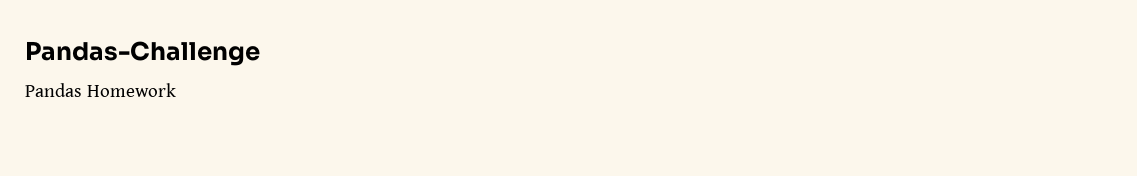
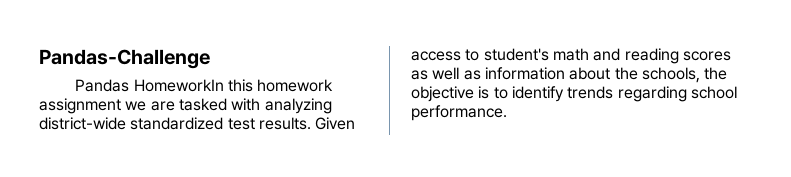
[86,83,176,97] Homework -> [133,79,334,92] [39,98,332,114] [39,117,356,130] [411,48,731,64] [411,67,728,83] [411,86,737,102] [411,105,507,121] HomeworkIn this homework assignment we are tasked with analyzing district-wide standardized test results. Given access to student's math and reading scores as well as information about the schools, the objective is to identify trends regarding school performance.

